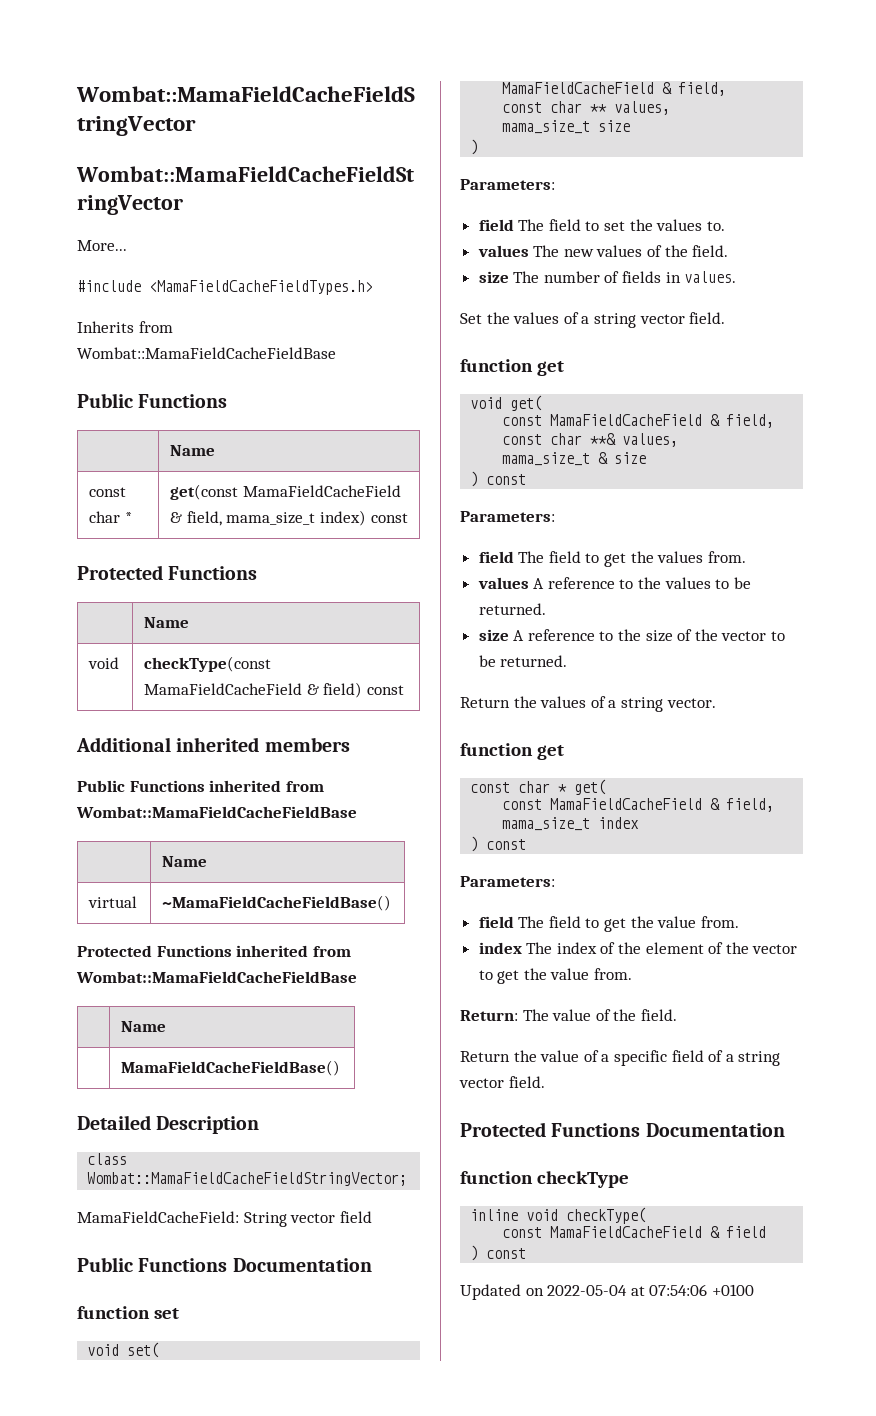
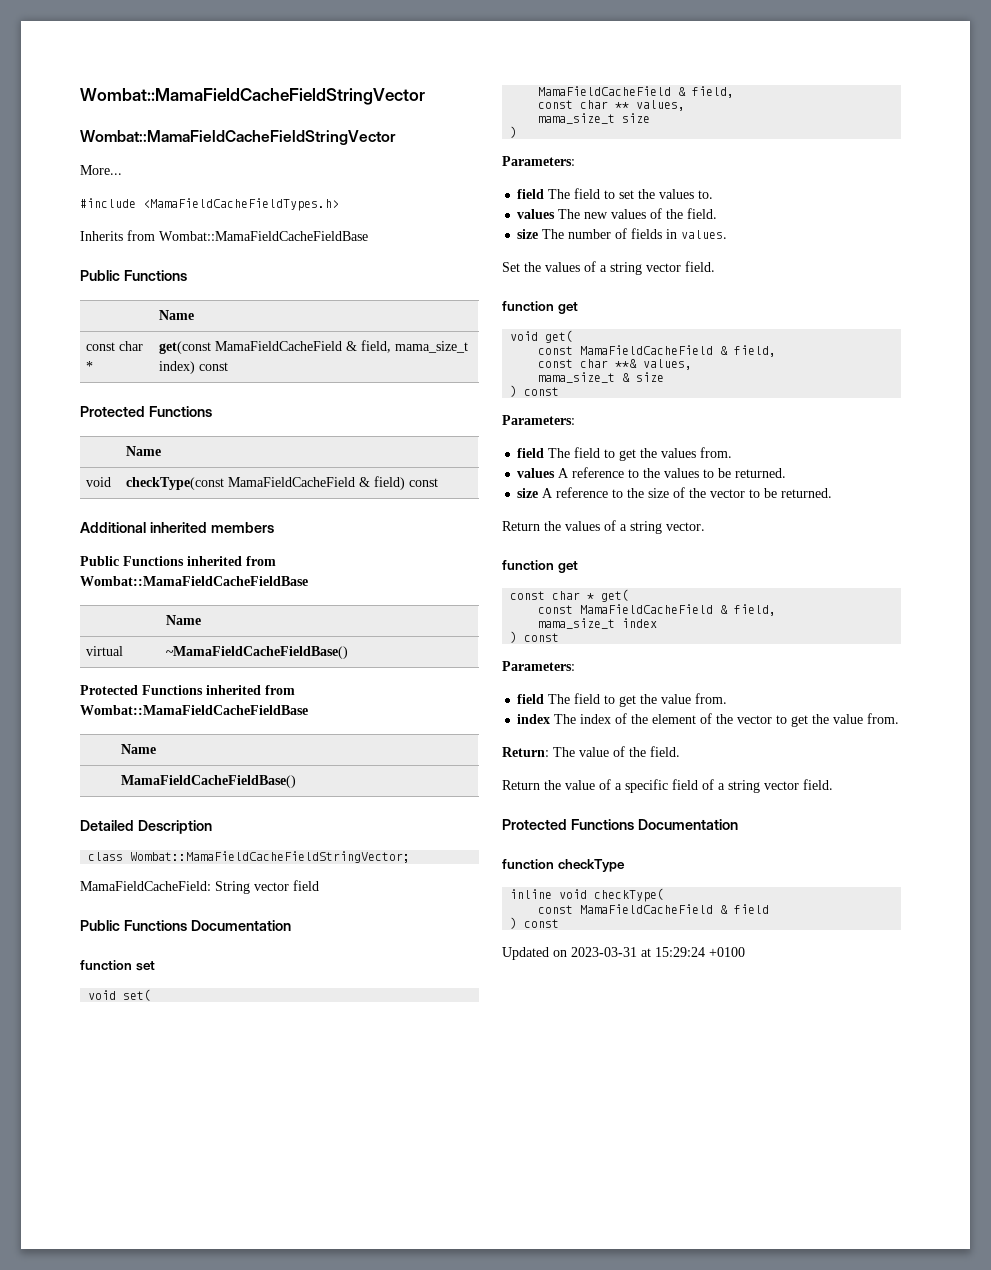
[547,1284,708,1296] 2022-05-04 at 07:54:06 -> [571,947,705,957] 2023-03-31 at 15:29:24

